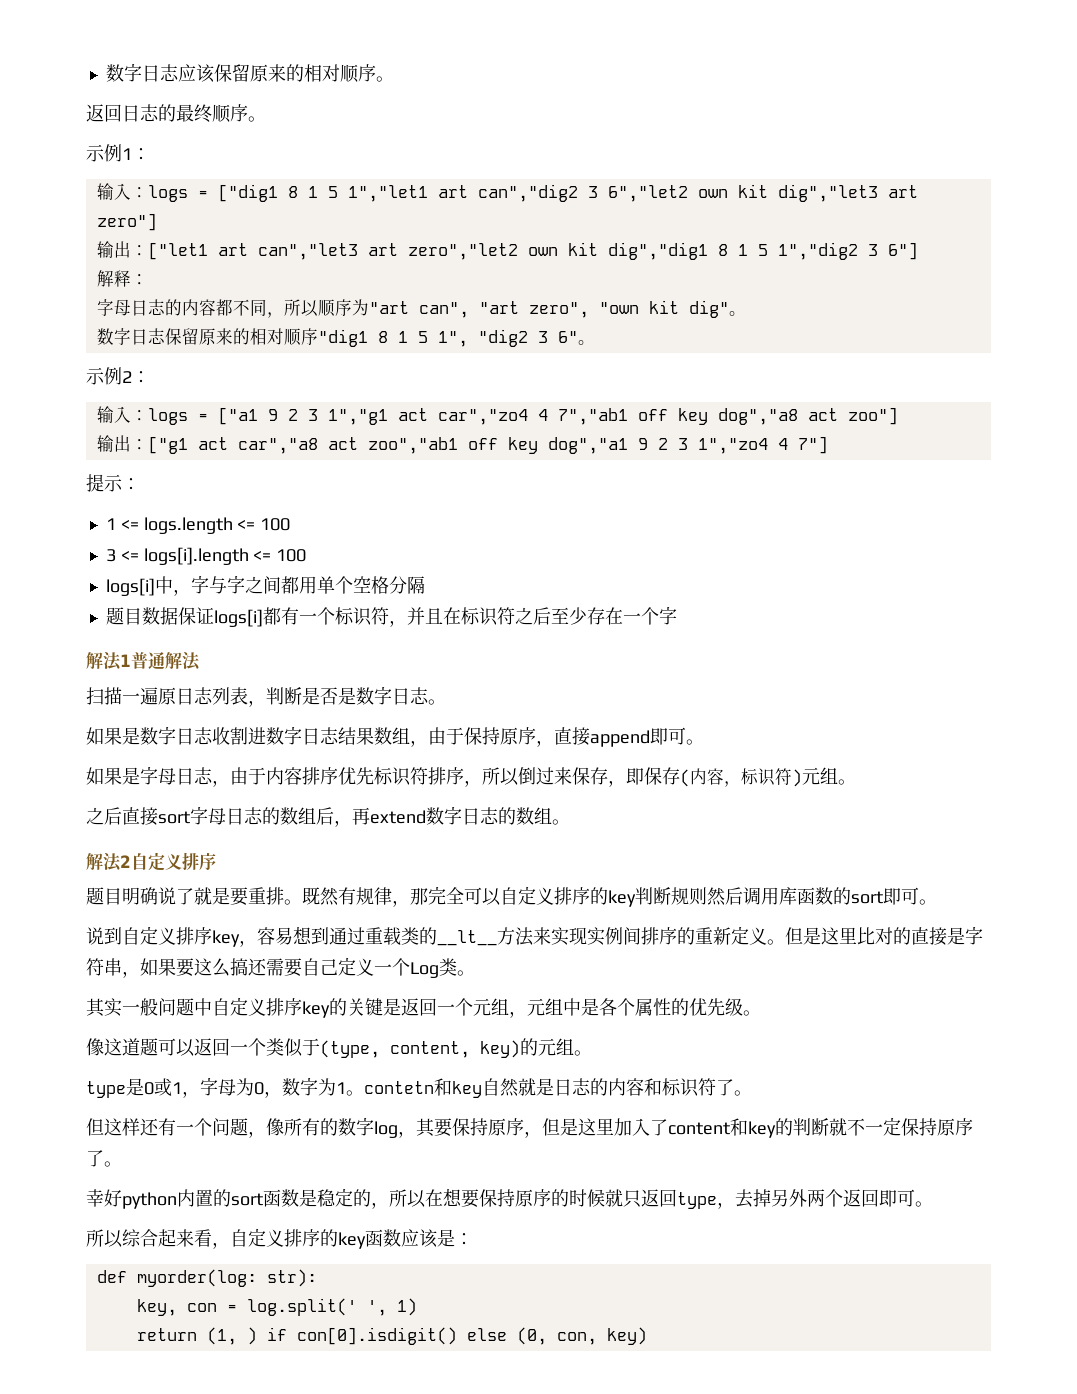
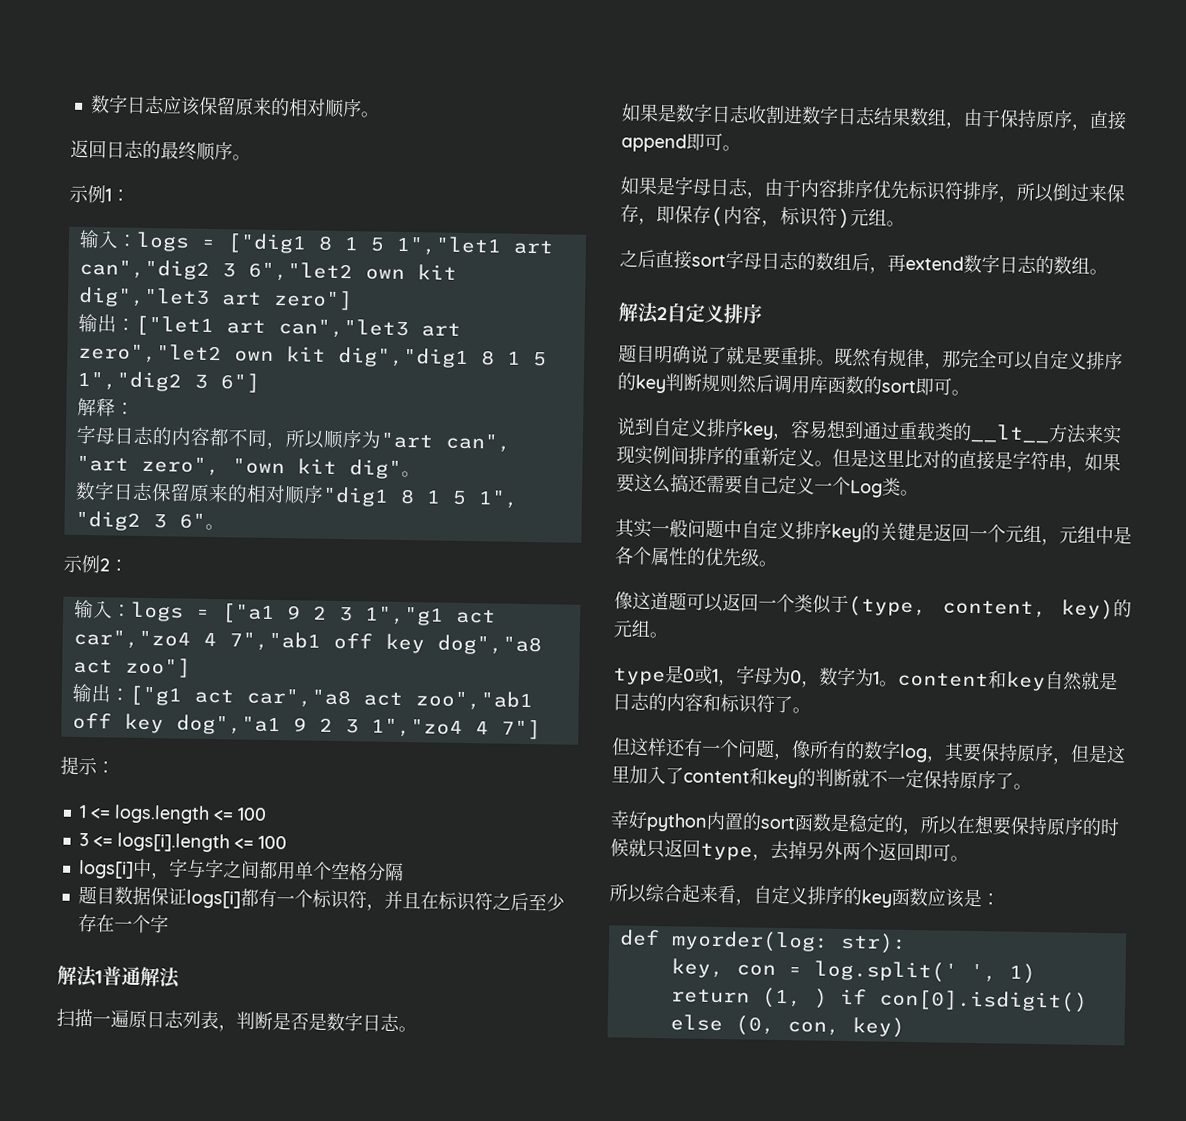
[364,1081,434,1094] contetn -> [897,671,989,688] content

